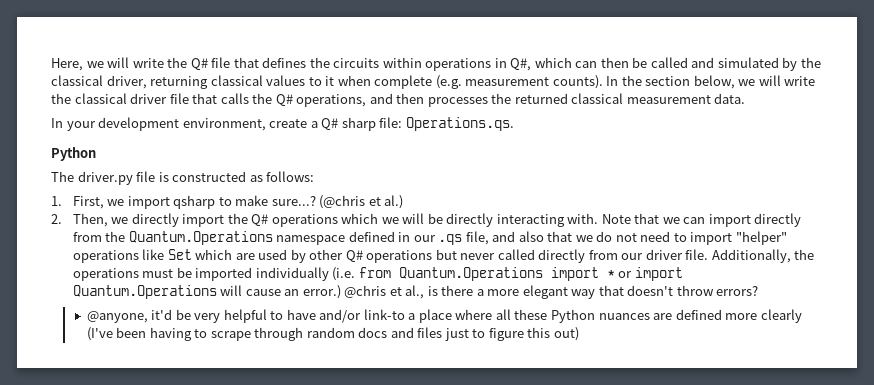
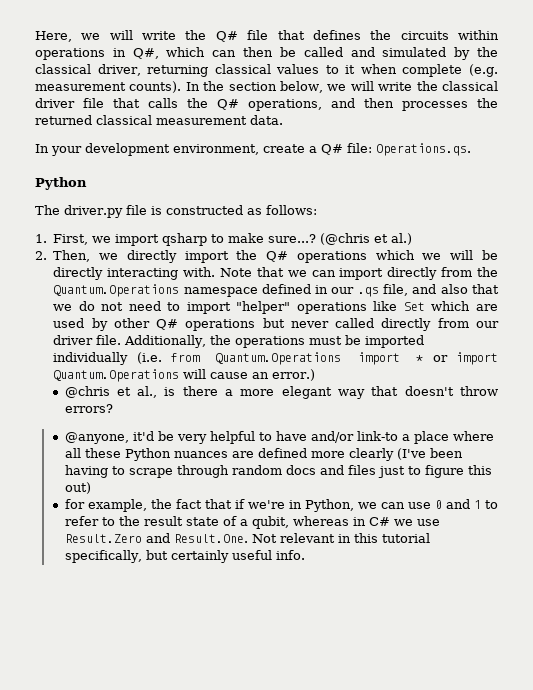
[341,117,376,131] sharp -> (343, 149) none
(341, 292) none -> (316, 375) //
(580, 334) none -> [64,499,498,512] [64,516,440,529] [64,533,430,543] [64,550,305,563] // for example, the fact that if we're in Python, we can use 0 and 1 to refer to the result state of a qubit, whereas in C# we use Result.Zero and Result.One. Not relevant in this tutorial specifically, but certainly useful info.

